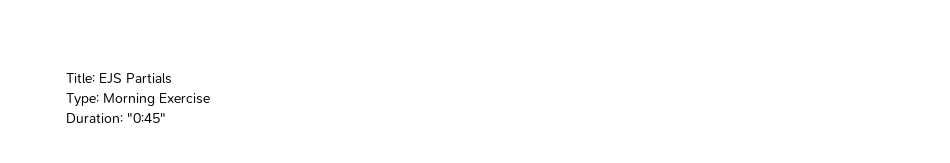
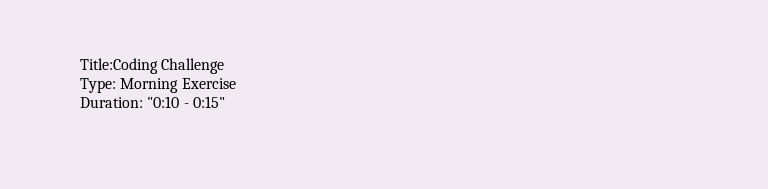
[66,73,172,84] Title: EJS Partials -> [80,58,225,74] Title:Coding Challenge
[127,113,166,123] "0:45" -> [147,96,225,108] "0:10 - 0:15"

